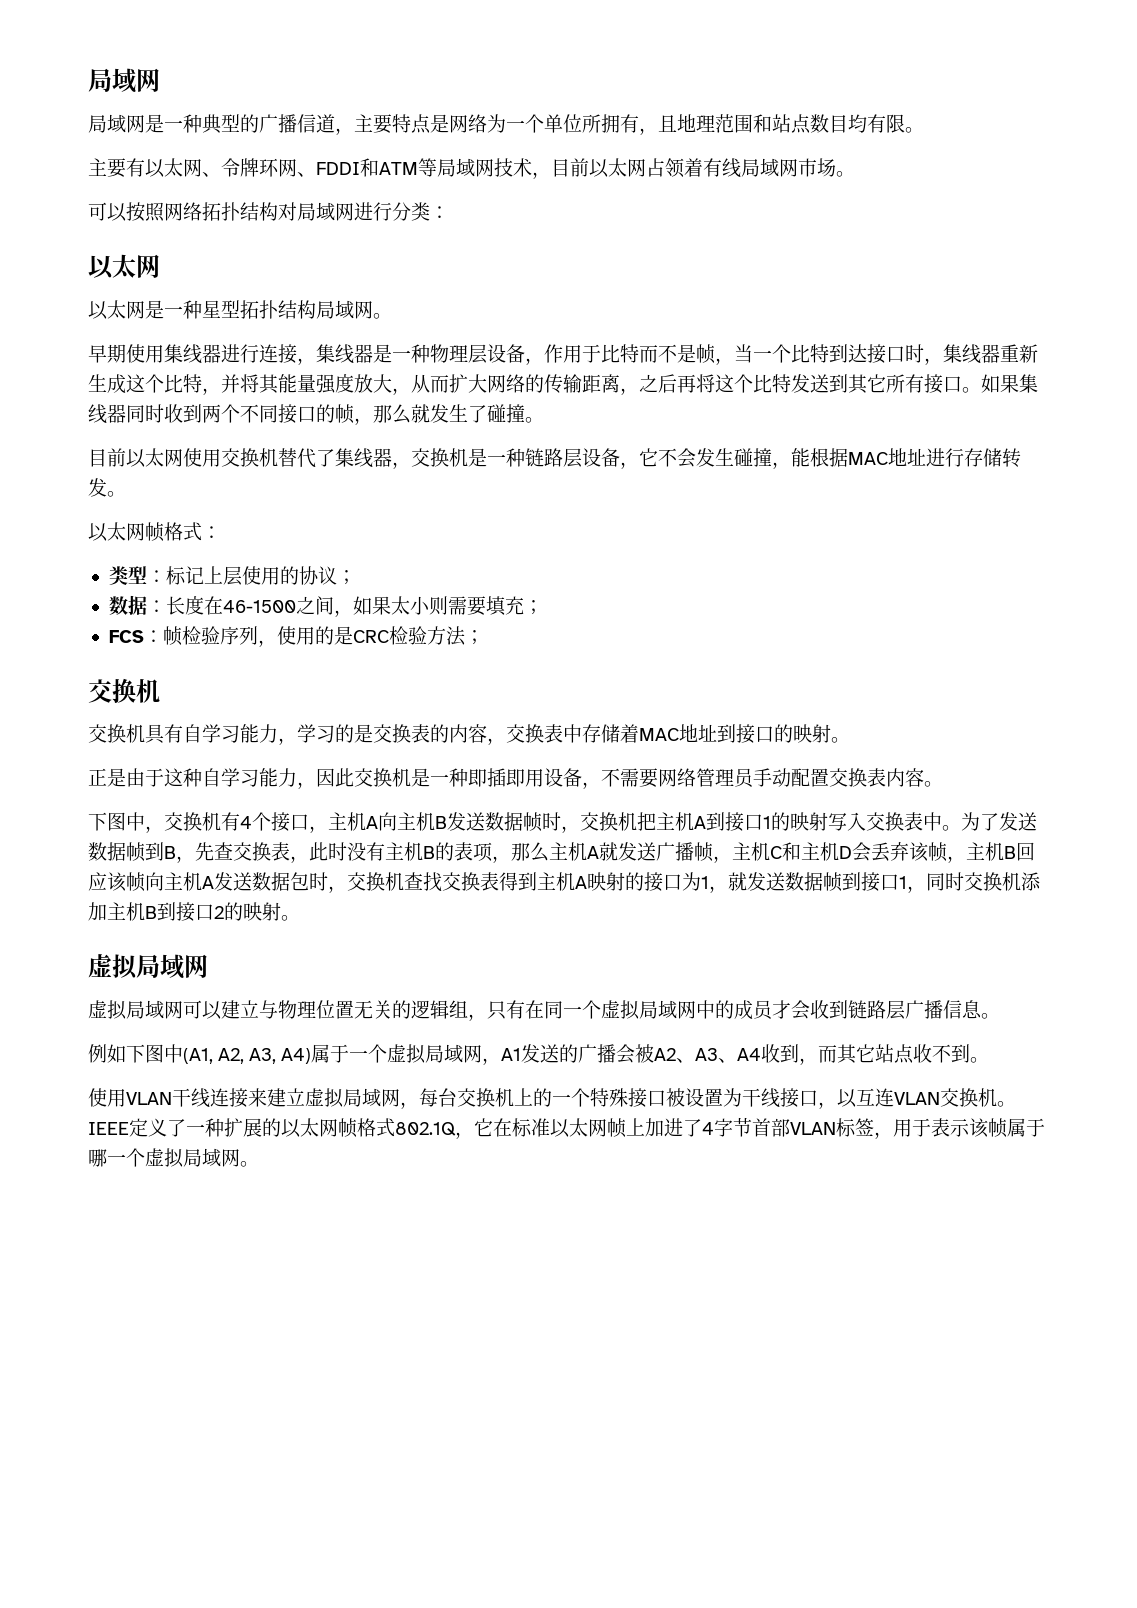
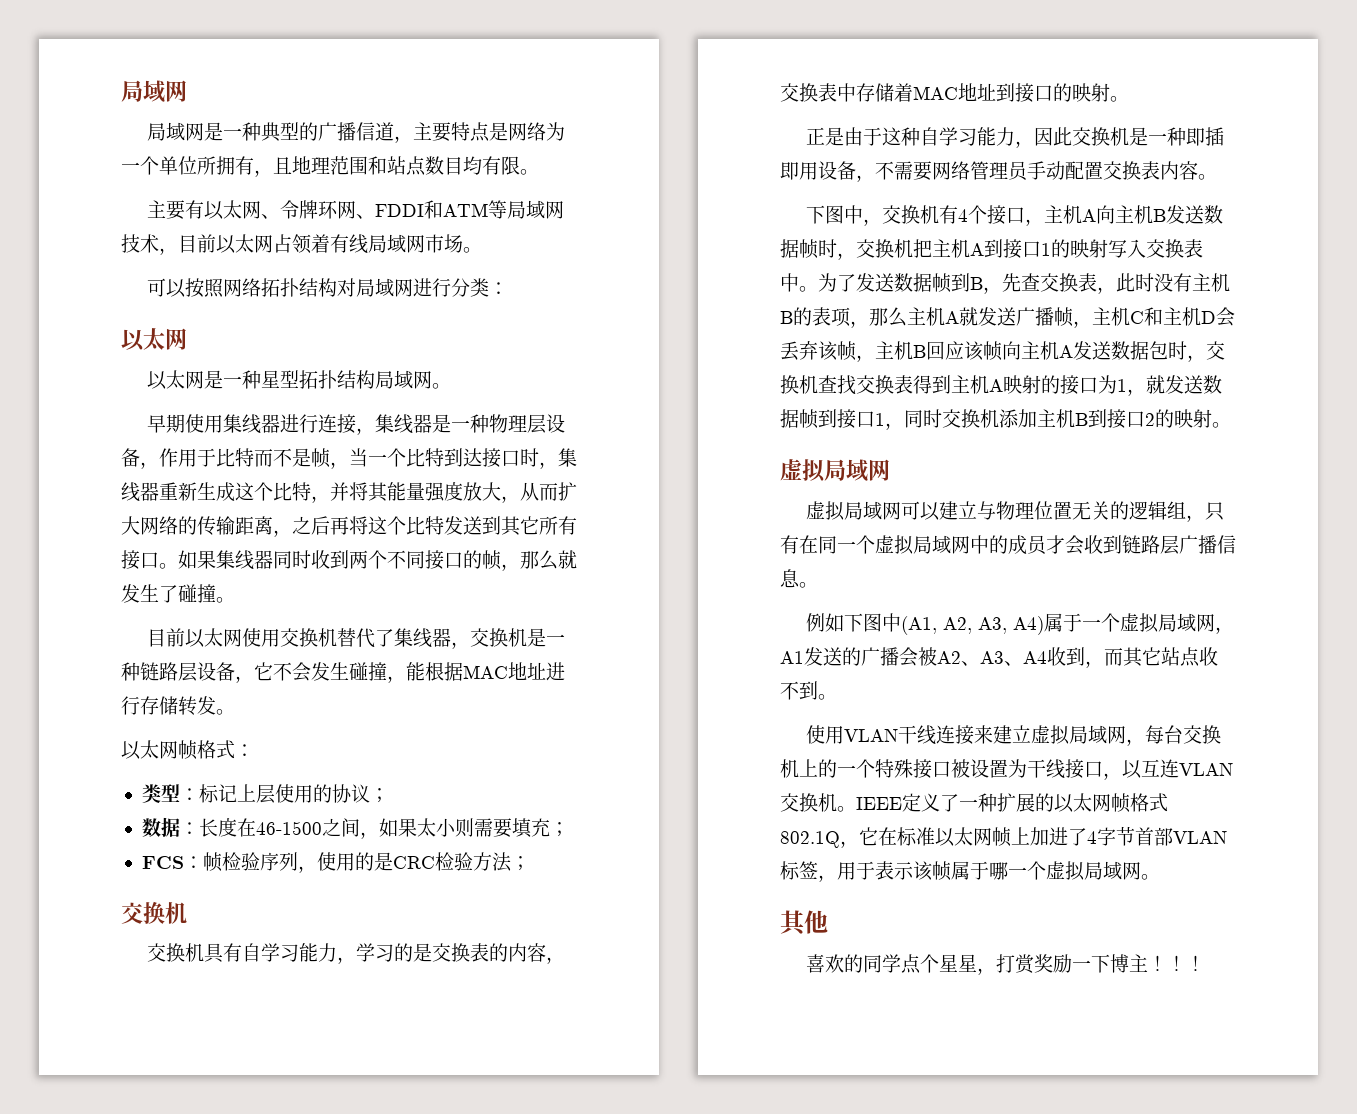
(259, 1164) none -> [780,910,828,936] [805,954,1205,975] // 其他 // 喜欢的同学点个星星，打赏奖励一下博主！！！

